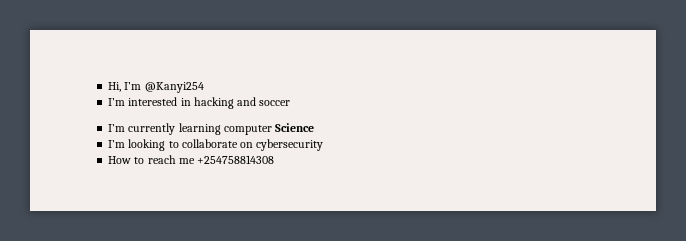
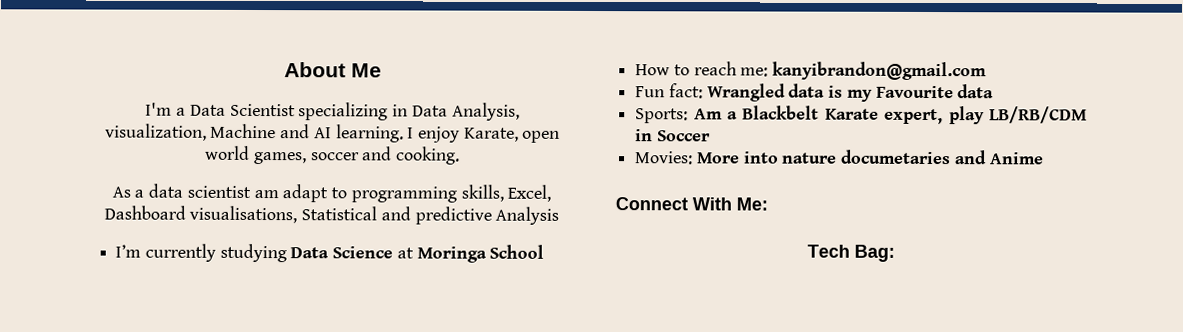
[108,82,204,93] [108,97,291,109] Hi, I’m @Kanyi254 // I’m interested in hacking and soccer -> [283,62,382,78] [145,102,520,121] [104,123,561,143] [205,145,460,165] [111,183,552,203] [103,205,560,225] About Me // I'm a Data Scientist specializing in Data Analysis, visualization, Machine and AI learning. I enjoy Karate, open world games, soccer and cooking. // As a data scientist am adapt to programming skills, Excel, Dashboard visualisations, Statistical and predictive Analysis
[178,123,272,135] learning computer -> [219,243,330,263] studying Data
[108,139,324,151] [108,155,275,164] // I’m looking to collaborate on cybersecurity // How to reach me +254758814308 -> [396,244,545,263] [635,61,988,81] [635,83,995,102] [635,105,1087,125] [635,129,711,142] [635,149,1044,165] [615,197,768,211] [806,244,895,262] at Moringa School // How to reach me: kanyibrandon@gmail.com // Fun fact: Wrangled data is my Favourite data // Sports: Am a Blackbelt Karate expert, play LB/RB/CDM in Soccer // Movies: More into nature documetaries and Anime // Connect With Me: // Tech Bag:

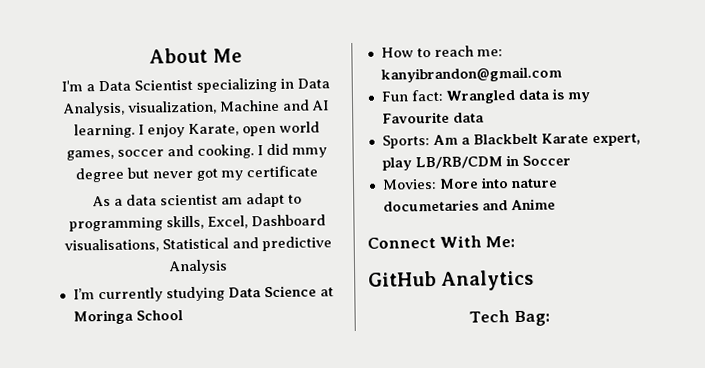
(460, 155) none -> [257,143,327,158] [75,165,318,183] I did mmy degree but never got my certificate
(768, 204) none -> [368,269,535,291] // GitHub Analytics

